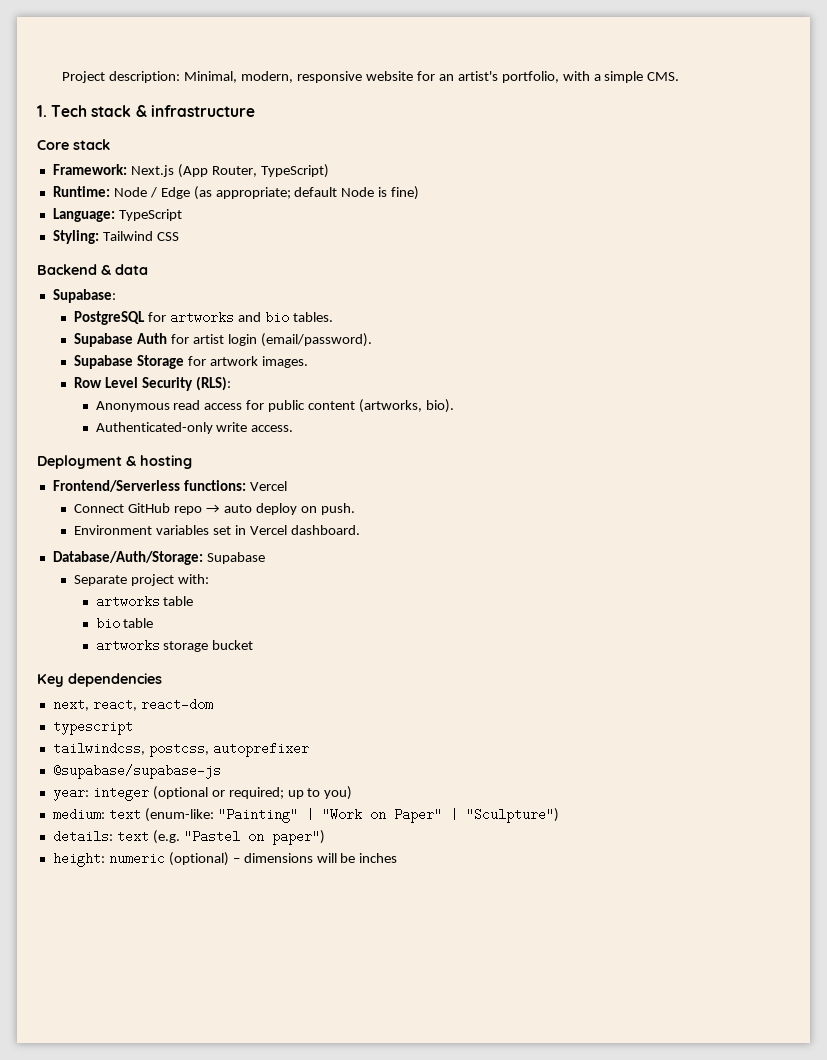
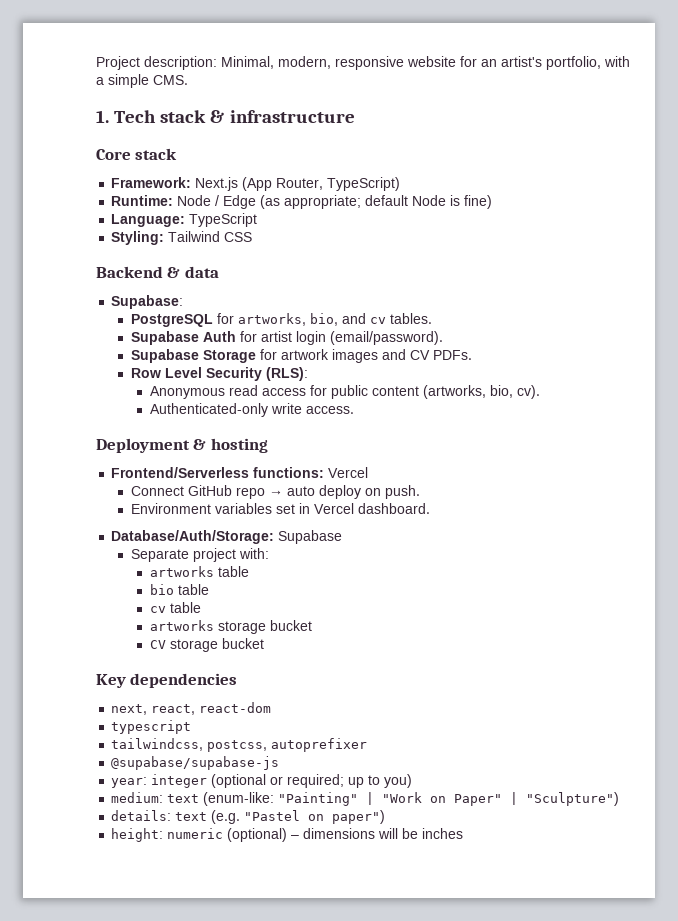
[170,311,289,324] artworks and bio -> [237,313,386,326] artworks, bio, and cv
[261,356,308,368] images. -> [331,349,472,363] images and CV PDFs.
[425,399,454,413] bio). -> [490,385,541,399] bio, cv).
(154, 623) none -> [150,602,202,613] // cv table
(254, 645) none -> [150,638,265,652] // CV storage bucket

